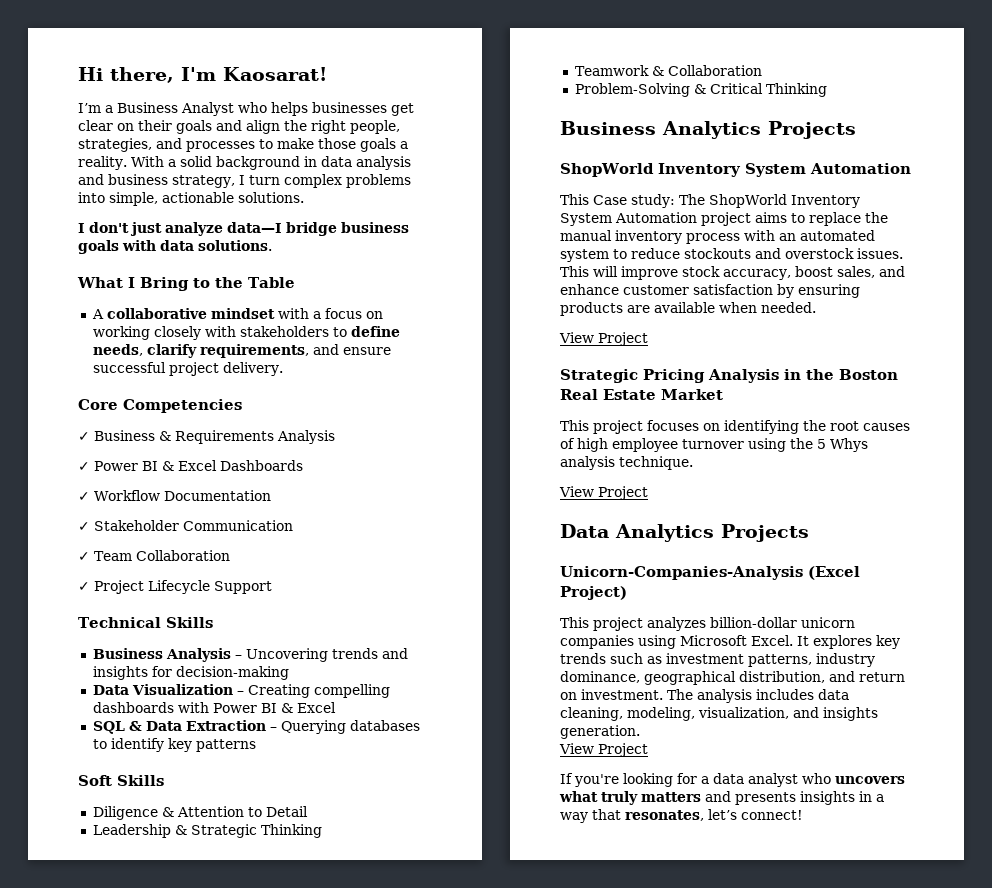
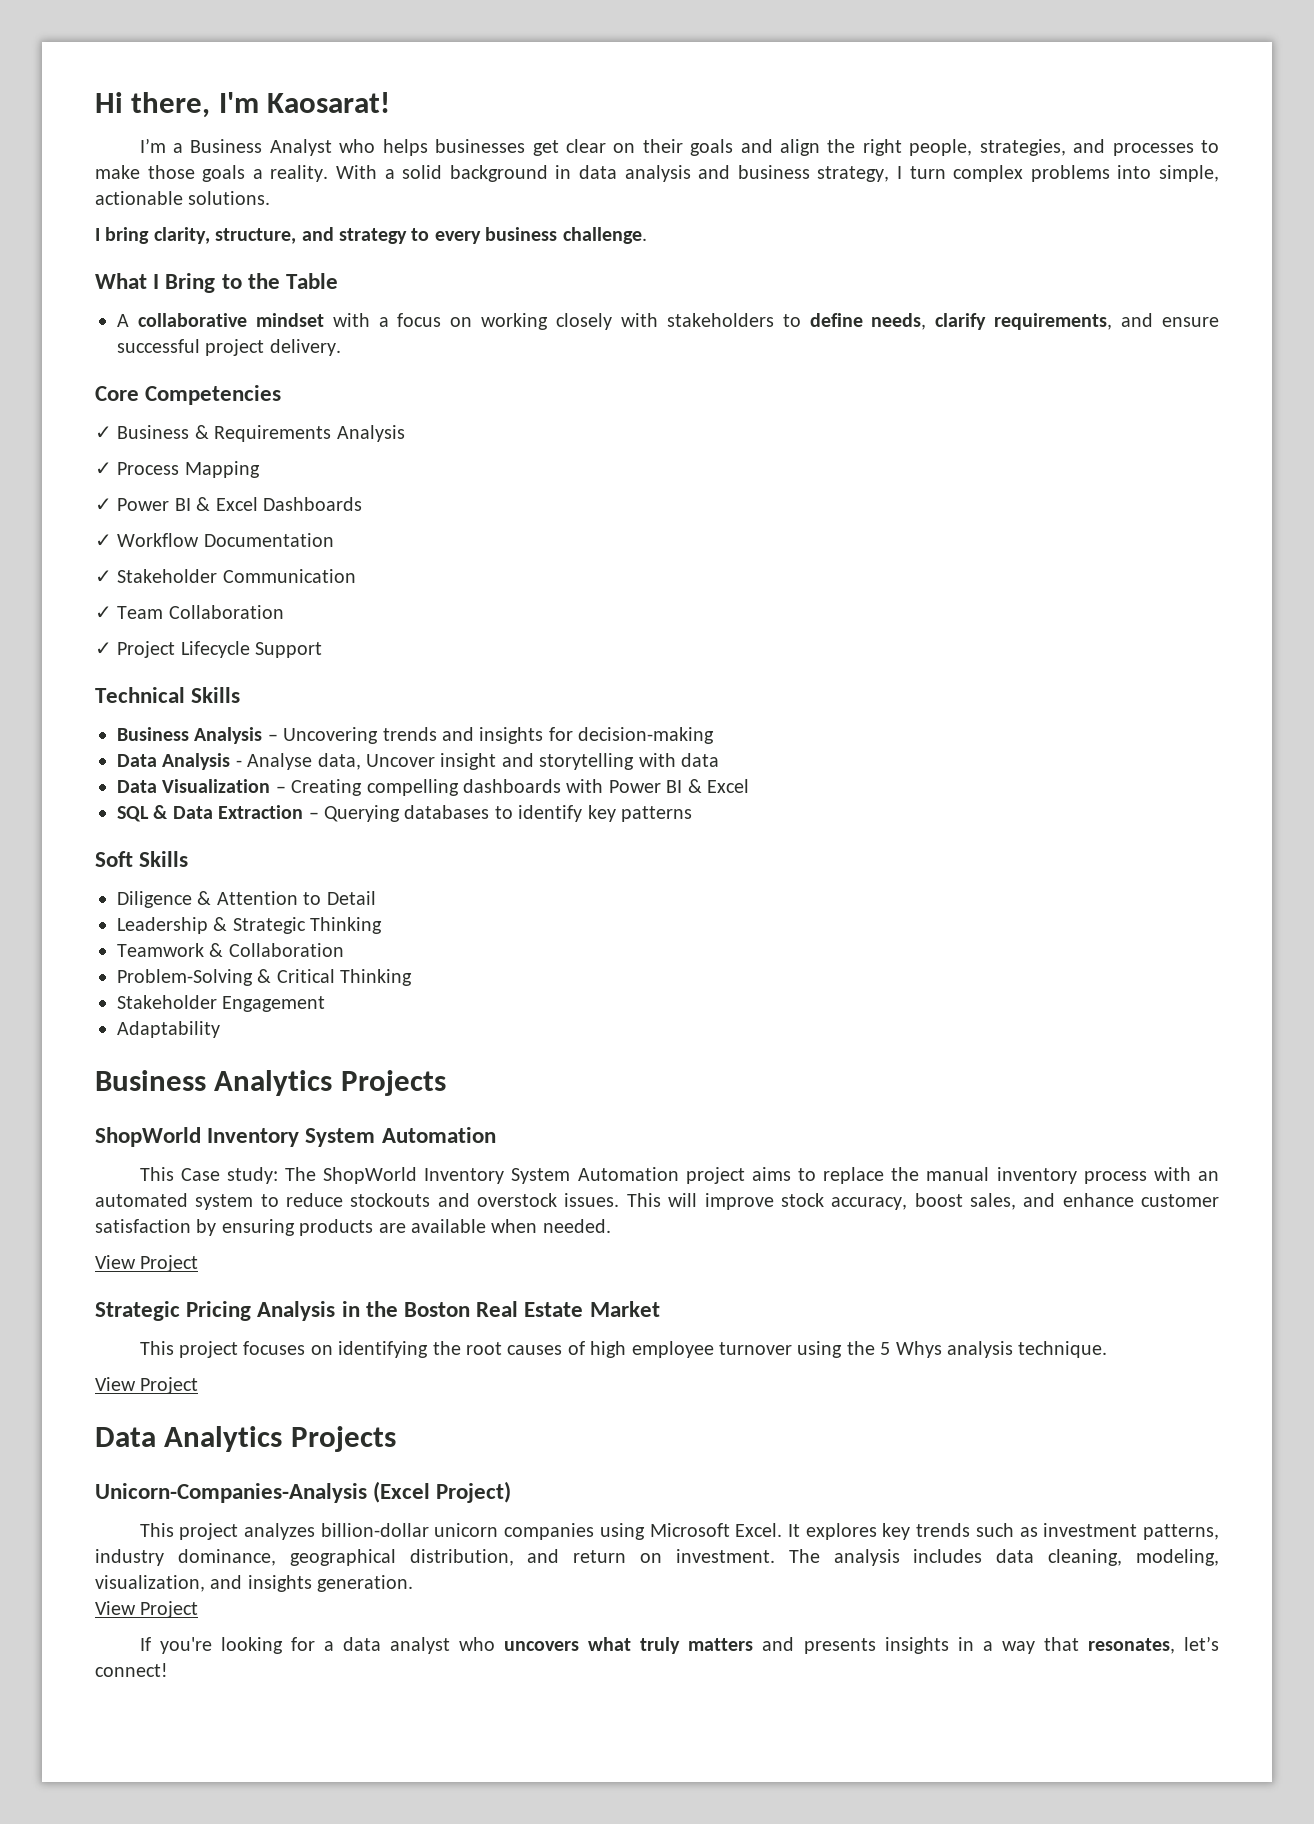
[89,222,409,236] [78,240,272,254] don't just analyze data—I bridge business goals with data solutions. -> [105,227,647,244] bring clarity, structure, and strategy to every business challenge.
(335, 437) none -> [95,461,260,478] // ✓ Process Mapping
(289, 673) none -> [117,753,719,770] // Data Analysis - Analyse data, Uncover insight and storytelling with data
(827, 90) none -> [117,995,326,1012] [117,1021,220,1038] // Stakeholder Engagement // Adaptability

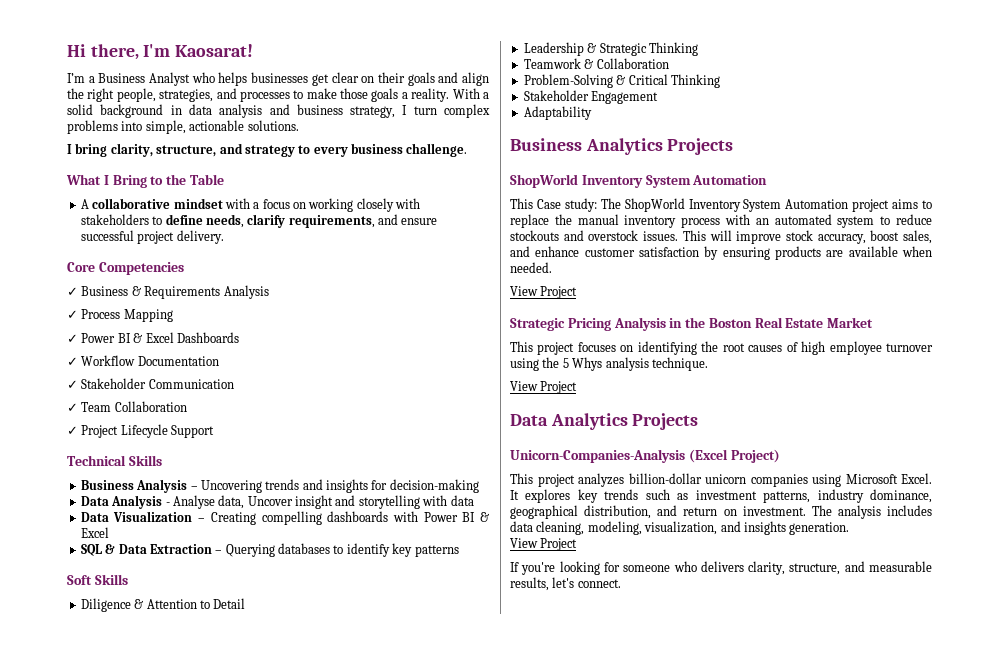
[323,1636,1219,1654] [95,1663,168,1677] a data analyst who uncovers what truly matters and presents insights in a way that resonates, let’s connect! -> [623,561,932,575] [510,577,621,591] someone who delivers clarity, structure, and measurable results, let's connect.

